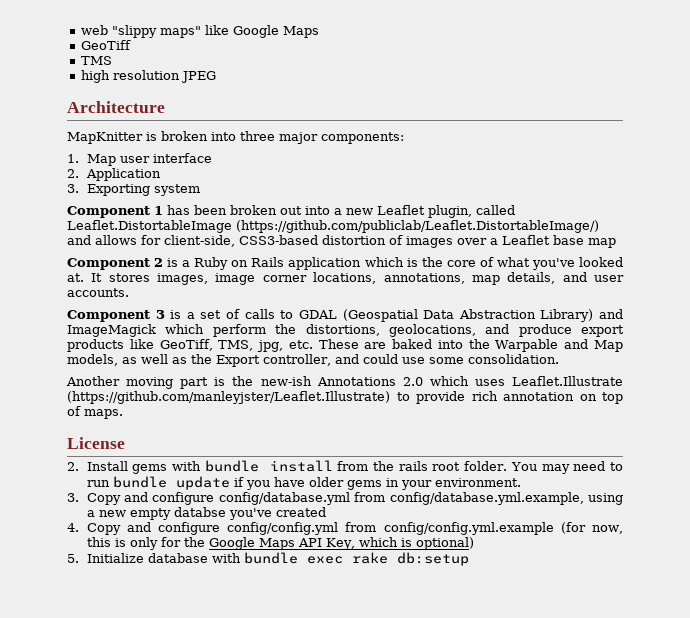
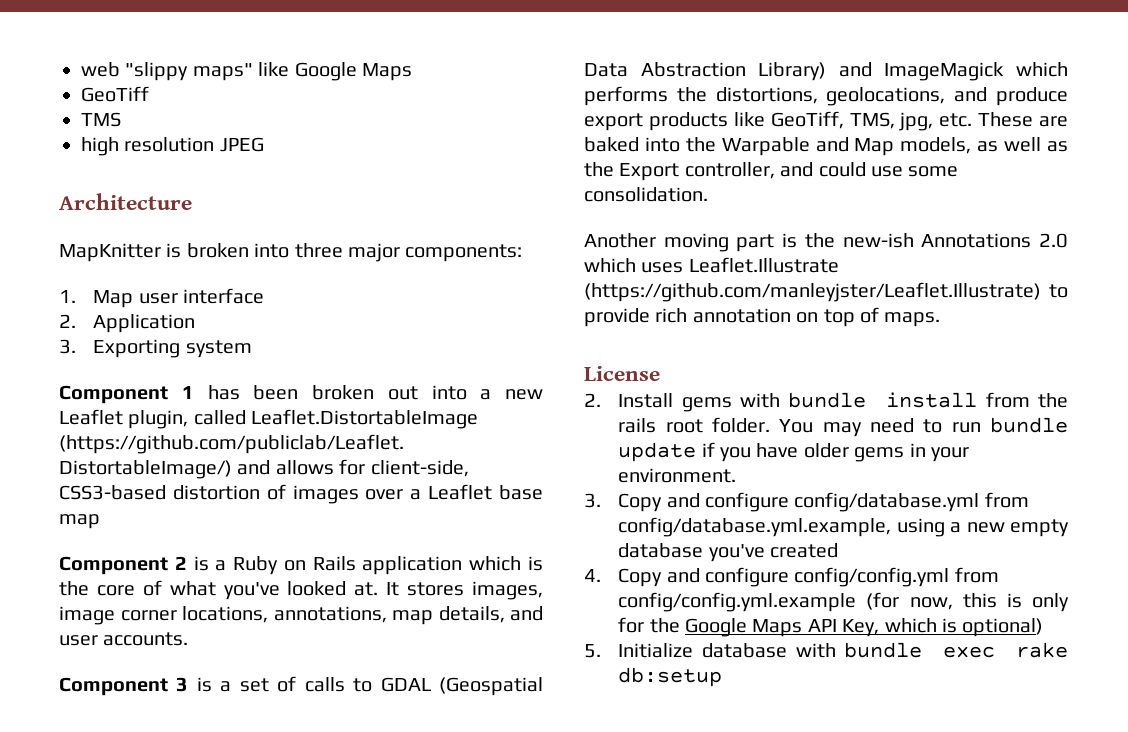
[212,324,266,337] perform -> [584,86,668,106] performs
[173,507,226,517] databse -> [618,543,704,558] database

